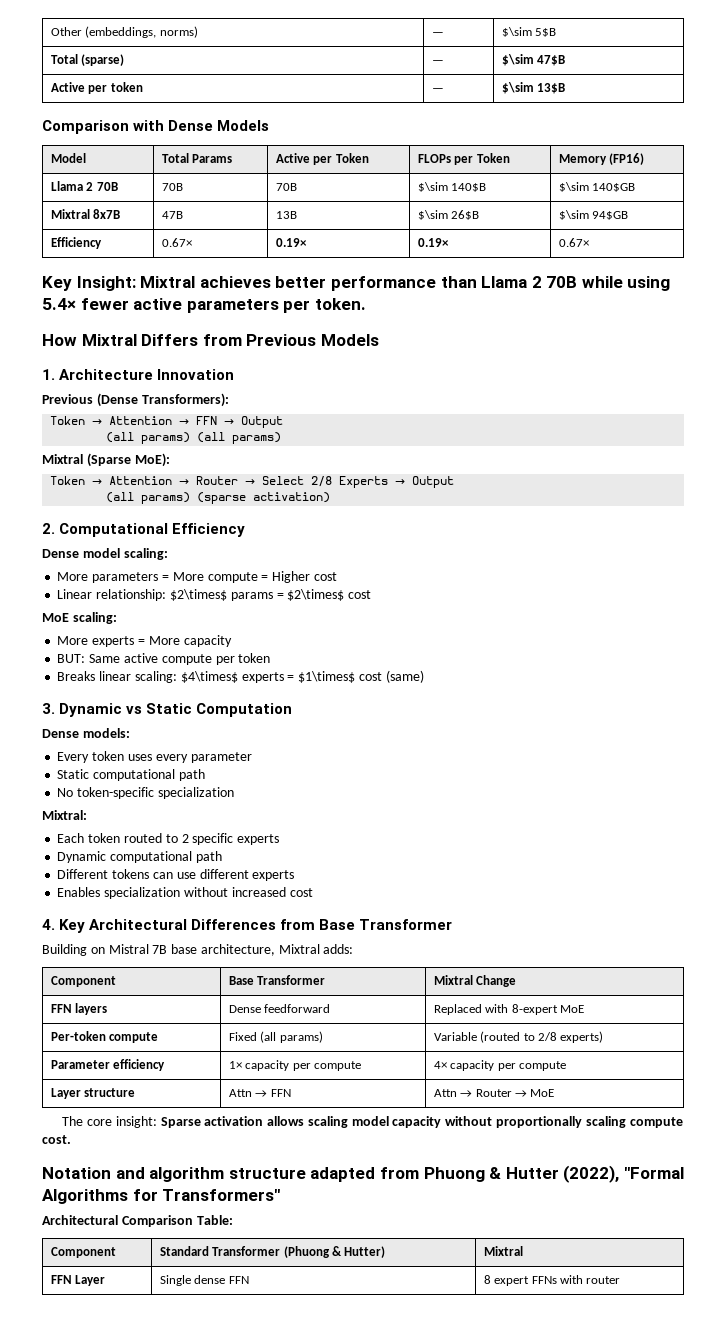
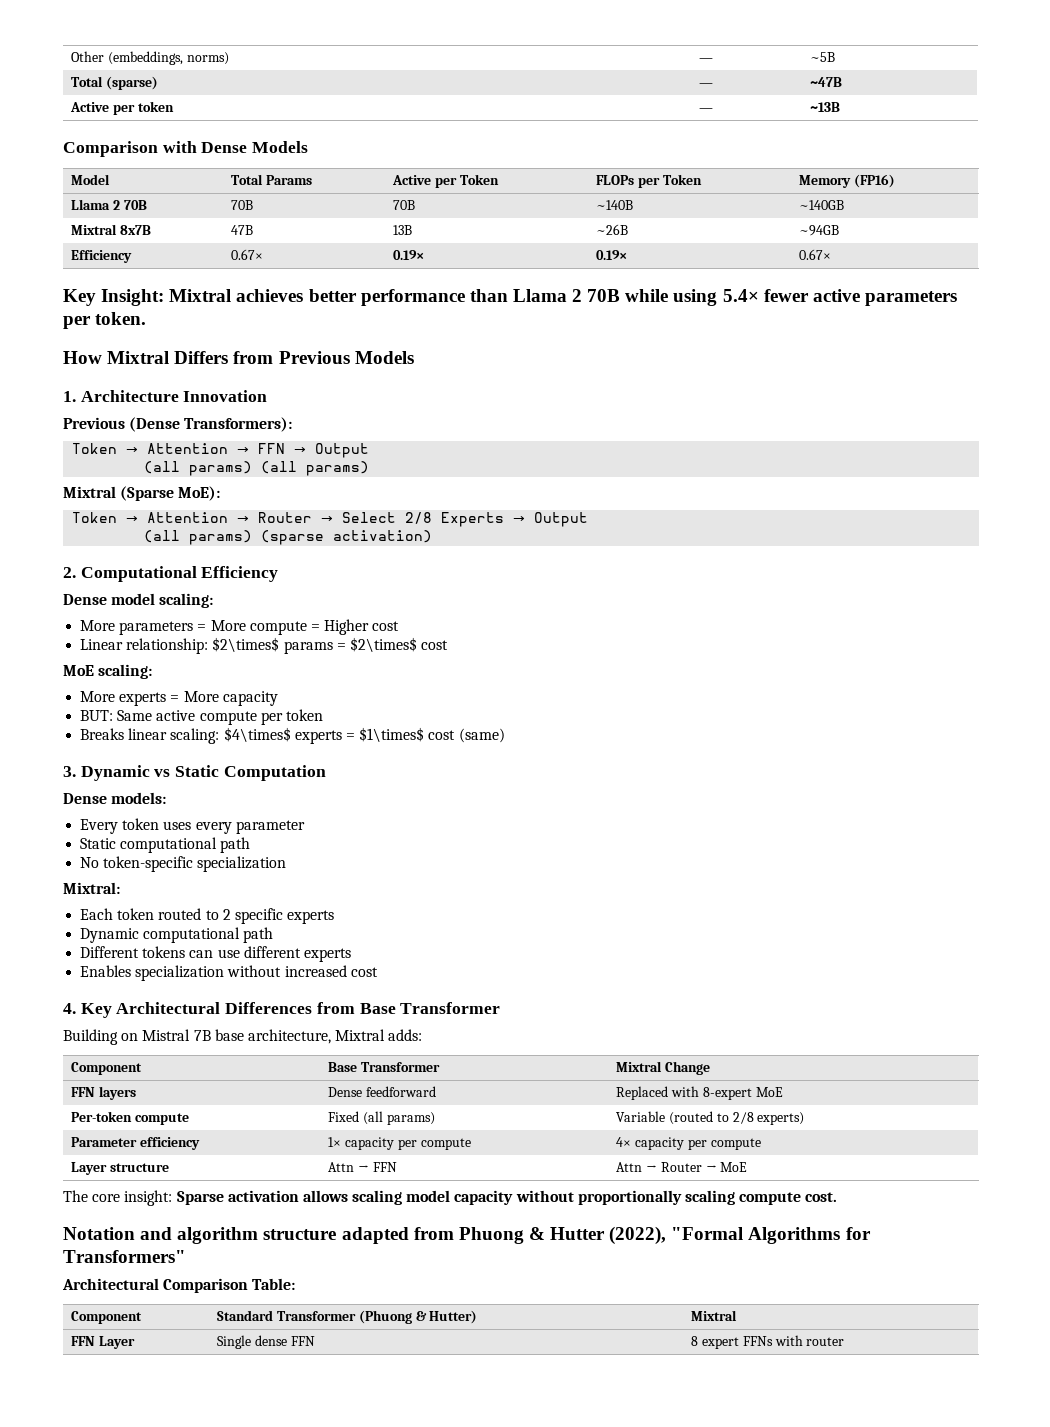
[501,27,557,37] $\sim 5$B -> [810,52,836,62] ~5B
[501,54,566,66] $\sim 47$B -> [810,77,843,87] ~47B
[501,82,566,94] $\sim 13$B -> [810,102,841,112] ~13B
[417,182,487,192] [558,182,636,192] $\sim 140$B | $\sim 140$GB -> [596,200,634,210] [799,200,845,210] ~140B | ~140GB
[417,210,480,220] [558,210,629,220] $\sim 26$B | $\sim 94$GB -> [596,224,629,235] [799,225,840,236] ~26B | ~94GB

